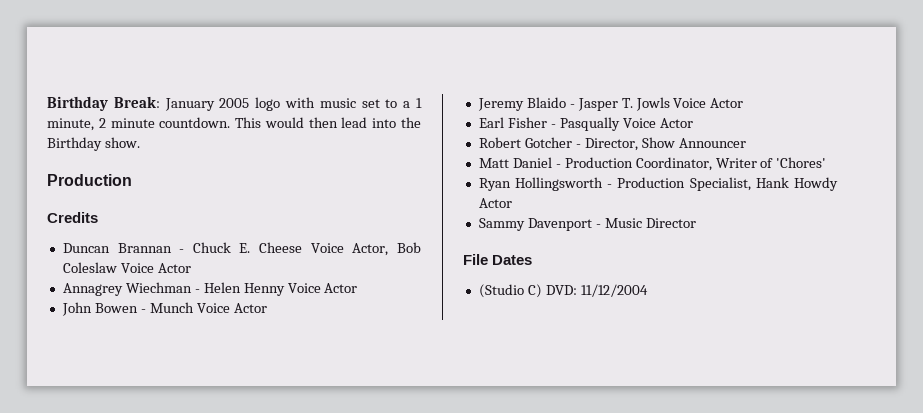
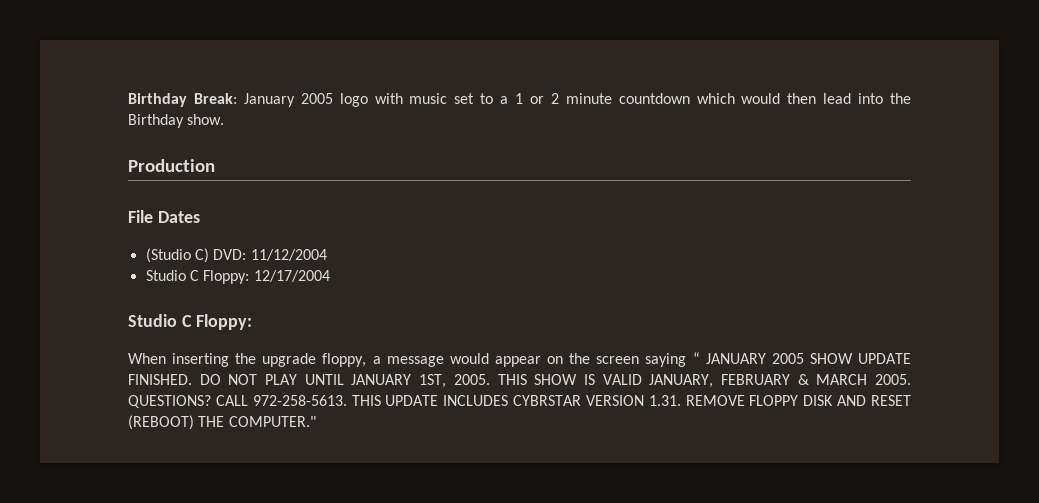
[47,118,94,131] minute, -> [529,96,544,104] or
[159,117,262,128] countdown. This -> [618,93,735,104] countdown which
[47,212,98,223] [62,242,422,256] [62,262,191,273] [62,282,358,296] [61,302,267,316] [477,97,744,111] [478,117,693,131] [478,137,746,151] [478,157,827,171] [478,177,838,191] [478,198,512,208] [478,218,696,231] // Credits // Duncan Brannan - Chuck E. Cheese Voice Actor, Bob Coleslaw Voice Actor // Annagrey Wiechman - Helen Henny Voice Actor // John Bowen - Munch Voice Actor // Jeremy Blaido - Jasper T. Jowls Voice Actor // Earl Fisher - Pasqually Voice Actor // Robert Gotcher - Director, Show Announcer // Matt Daniel - Production Coordinator, Writer of 'Chores' // Ryan Hollingsworth - Production Specialist, Hank Howdy Actor // Sammy Davenport - Music Director -> (215, 165) none
(648, 290) none -> [145,270,330,284] [128,314,253,330] [128,352,912,367] [128,374,911,388] [128,395,911,408] [128,415,316,430] // Studio C Floppy: 12/17/2004 // Studio C Floppy: // When inserting the upgrade floppy, a message would appear on the screen saying “ JANUARY 2005 SHOW UPDATE FINISHED. DO NOT PLAY UNTIL JANUARY 1ST, 2005. THIS SHOW IS VALID JANUARY, FEBRUARY & MARCH 2005. QUESTIONS? CALL 972-258-5613. THIS UPDATE INCLUDES CYBRSTAR VERSION 1.31. REMOVE FLOPPY DISK AND RESET (REBOOT) THE COMPUTER."

